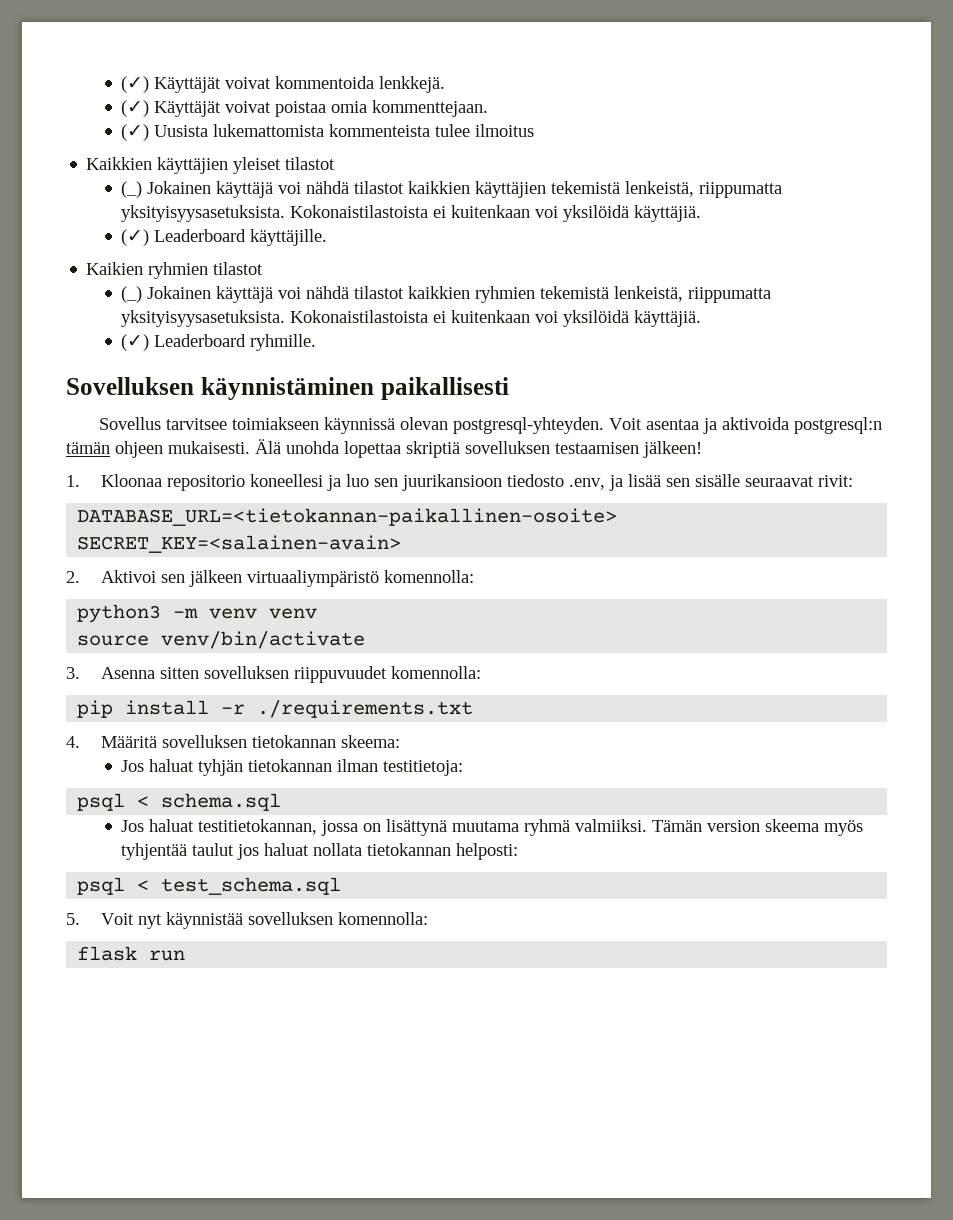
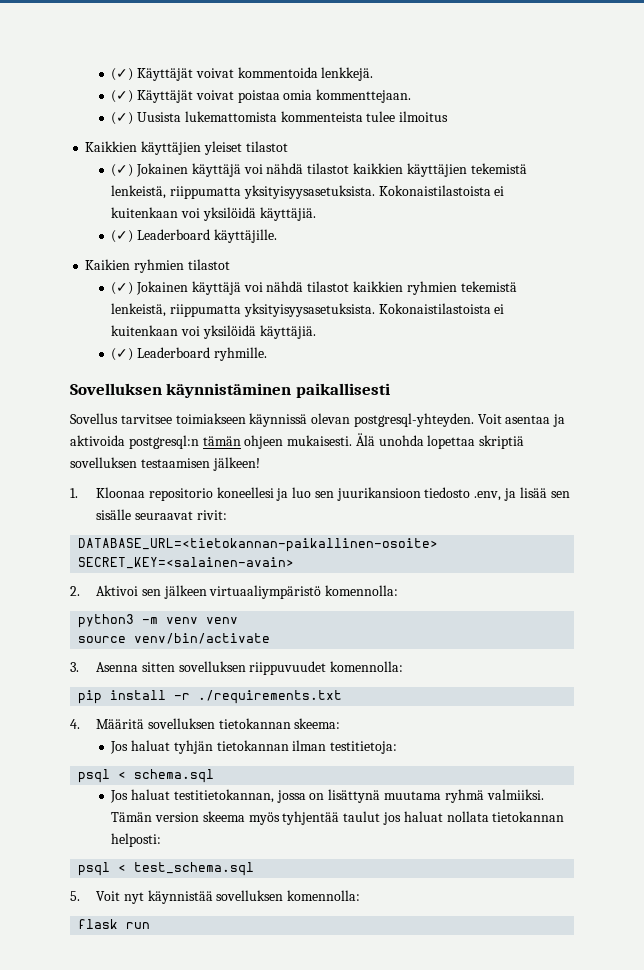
[121,181,143,198] (_) -> [111,164,134,177] (✓)
[121,286,143,303] (_) -> [111,282,134,295] (✓)

